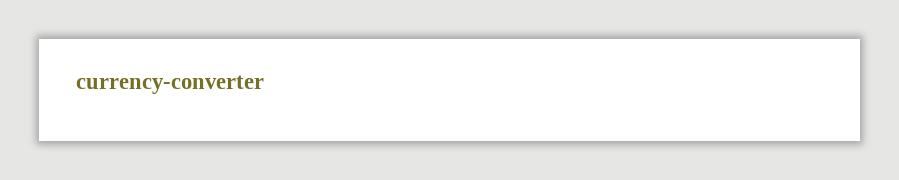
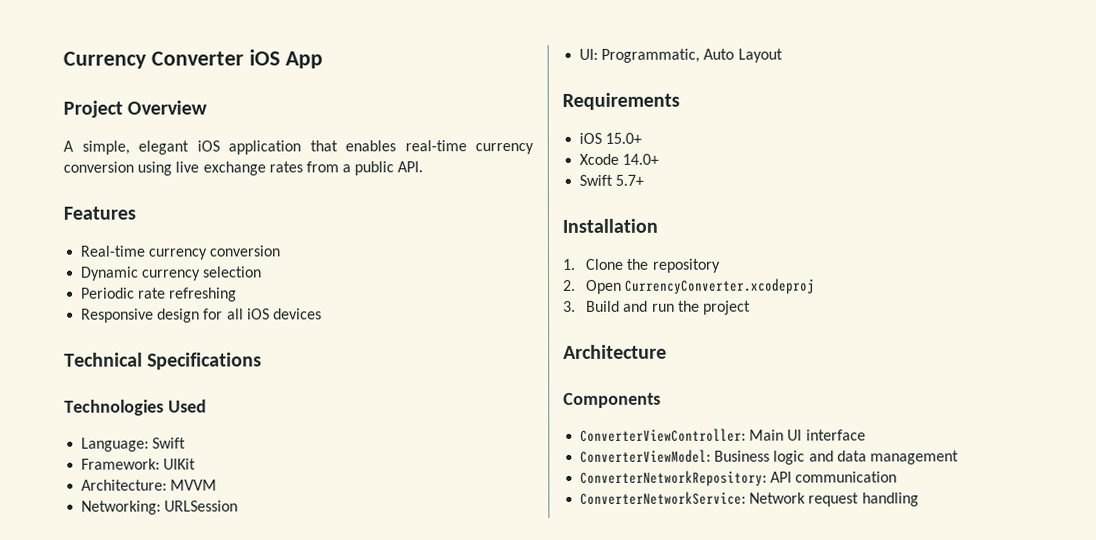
[76,75,264,94] currency-converter -> [63,49,323,69] [63,100,208,118] [63,140,534,155] [63,161,424,176] [63,206,136,220] [80,245,281,260] [80,266,263,281] [81,287,238,302] [81,308,322,323] [64,352,263,370] [64,399,207,416] [81,437,187,452] [81,458,197,470] [81,479,218,491] [81,500,239,515] [579,48,783,63] [562,92,680,110] [579,132,643,144] [579,153,660,165] [579,174,645,186] [562,218,658,233] [562,258,721,273] [563,278,816,294] [563,300,752,315] [563,344,667,359] [563,392,661,408] [580,428,866,442] [580,449,959,465] [580,470,898,486] [580,491,919,507] Currency Converter iOS App // Project Overview // A simple, elegant iOS application that enables real-time currency conversion using live exchange rates from a public API. // Features // Real-time currency conversion // Dynamic currency selection // Periodic rate refreshing // Responsive design for all iOS devices // Technical Specifications // Technologies Used // Language: Swift // Framework: UIKit // Architecture: MVVM // Networking: URLSession // UI: Programmatic, Auto Layout // Requirements // iOS 15.0+ // Xcode 14.0+ // Swift 5.7+ // Installation // 1. Clone the repository // 2. Open CurrencyConverter.xcodeproj // 3. Build and run the project // Architecture // Components // ConverterViewController: Main UI interface // ConverterViewModel: Business logic and data management // ConverterNetworkRepository: API communication // ConverterNetworkService: Network request handling

